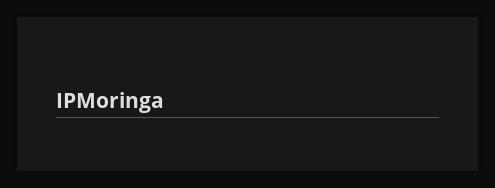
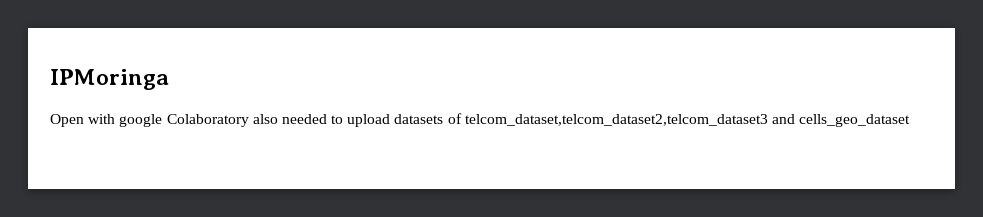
(164, 102) none -> [50,113,911,127] // Open with google Colaboratory also needed to upload datasets of telcom_dataset,telcom_dataset2,telcom_dataset3 and cells_geo_dataset

